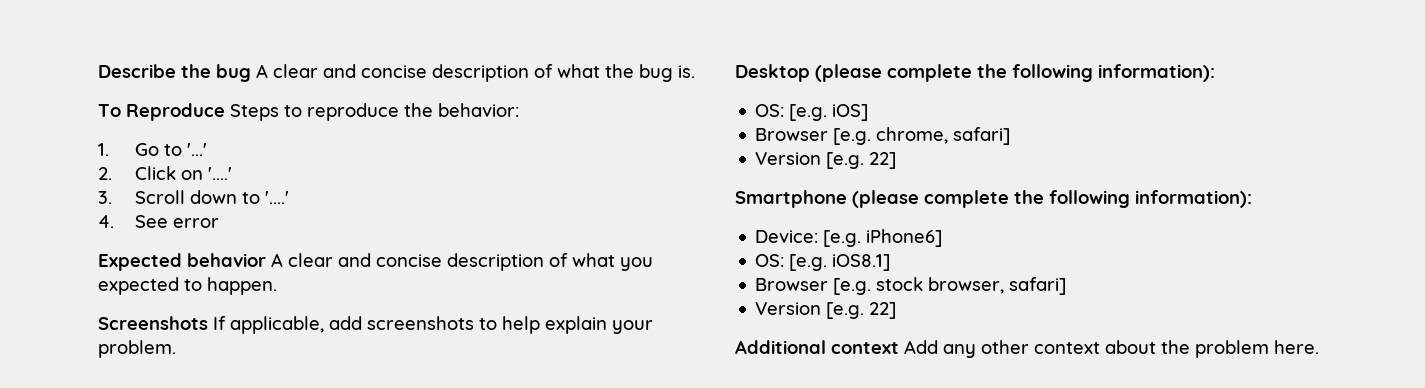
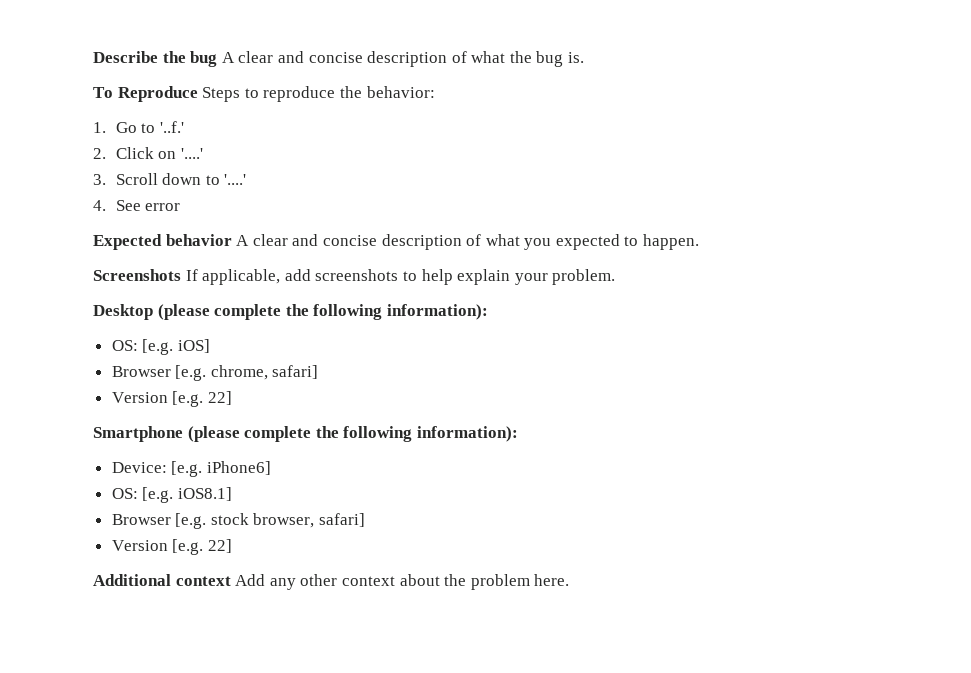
[186,143,207,156] '...' -> [159,121,184,133] '..f.'

